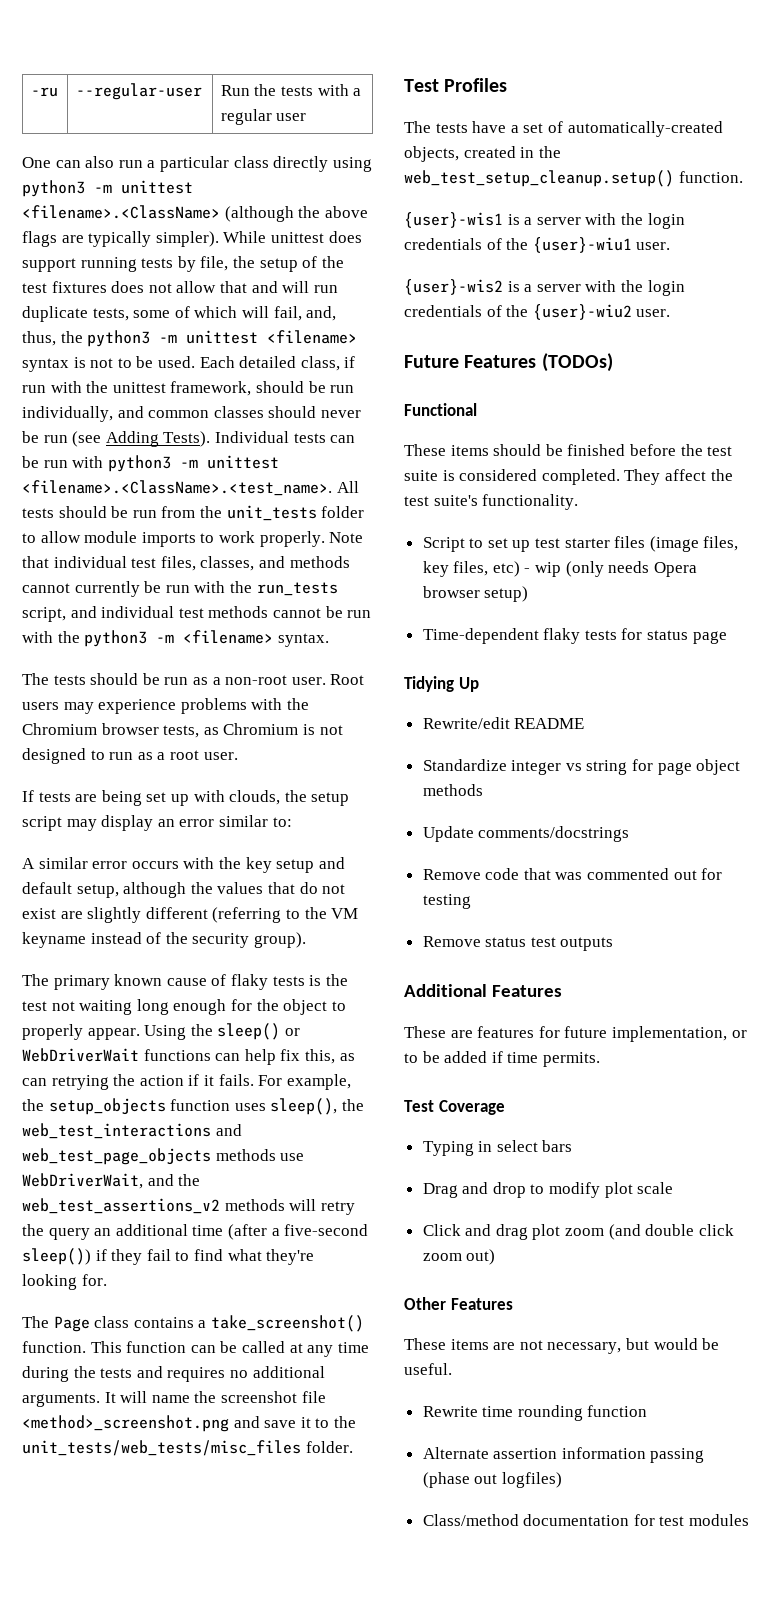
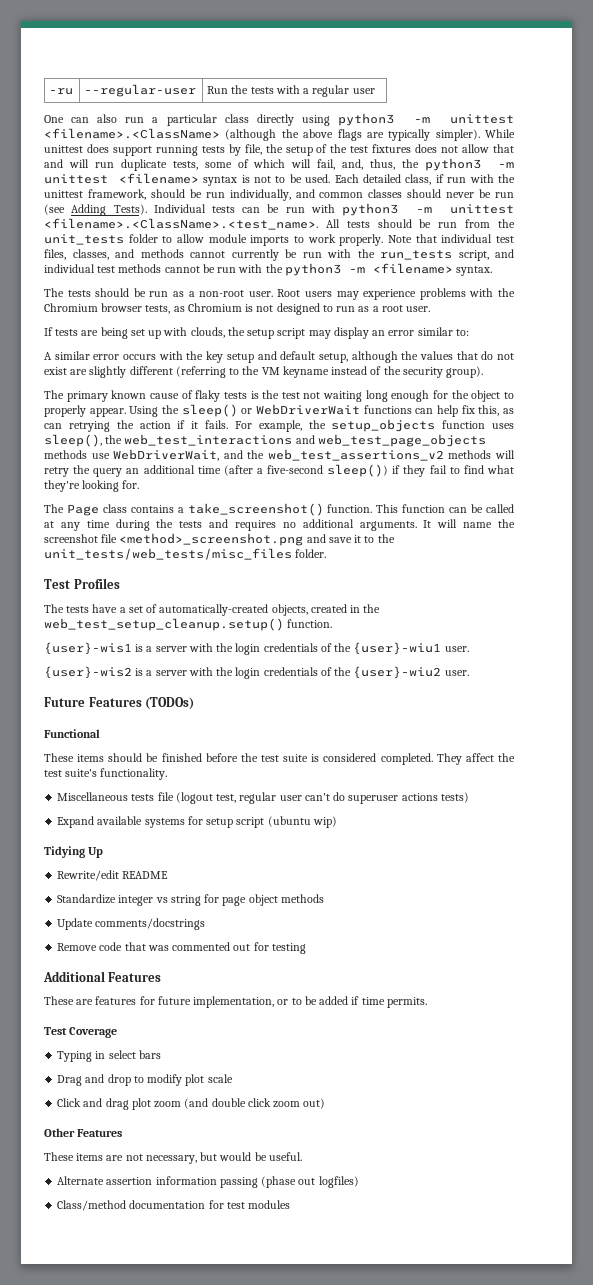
[422,536,739,552] [422,561,697,577] [422,586,529,602] [422,628,727,644] Script to set up test starter files (image files, key files, etc) - wip (only needs Opera browser setup) // Time-dependent flaky tests for status page -> [57,792,469,804] [57,816,337,828] Miscellaneous tests file (logout test, regular user can't do superuser actions tests) // Expand available systems for setup script (ubuntu wip)
[422,936,614,951] // Remove status test outputs -> (306, 948) none
[422,1405,648,1421] // Rewrite time rounding function -> (302, 1156) none

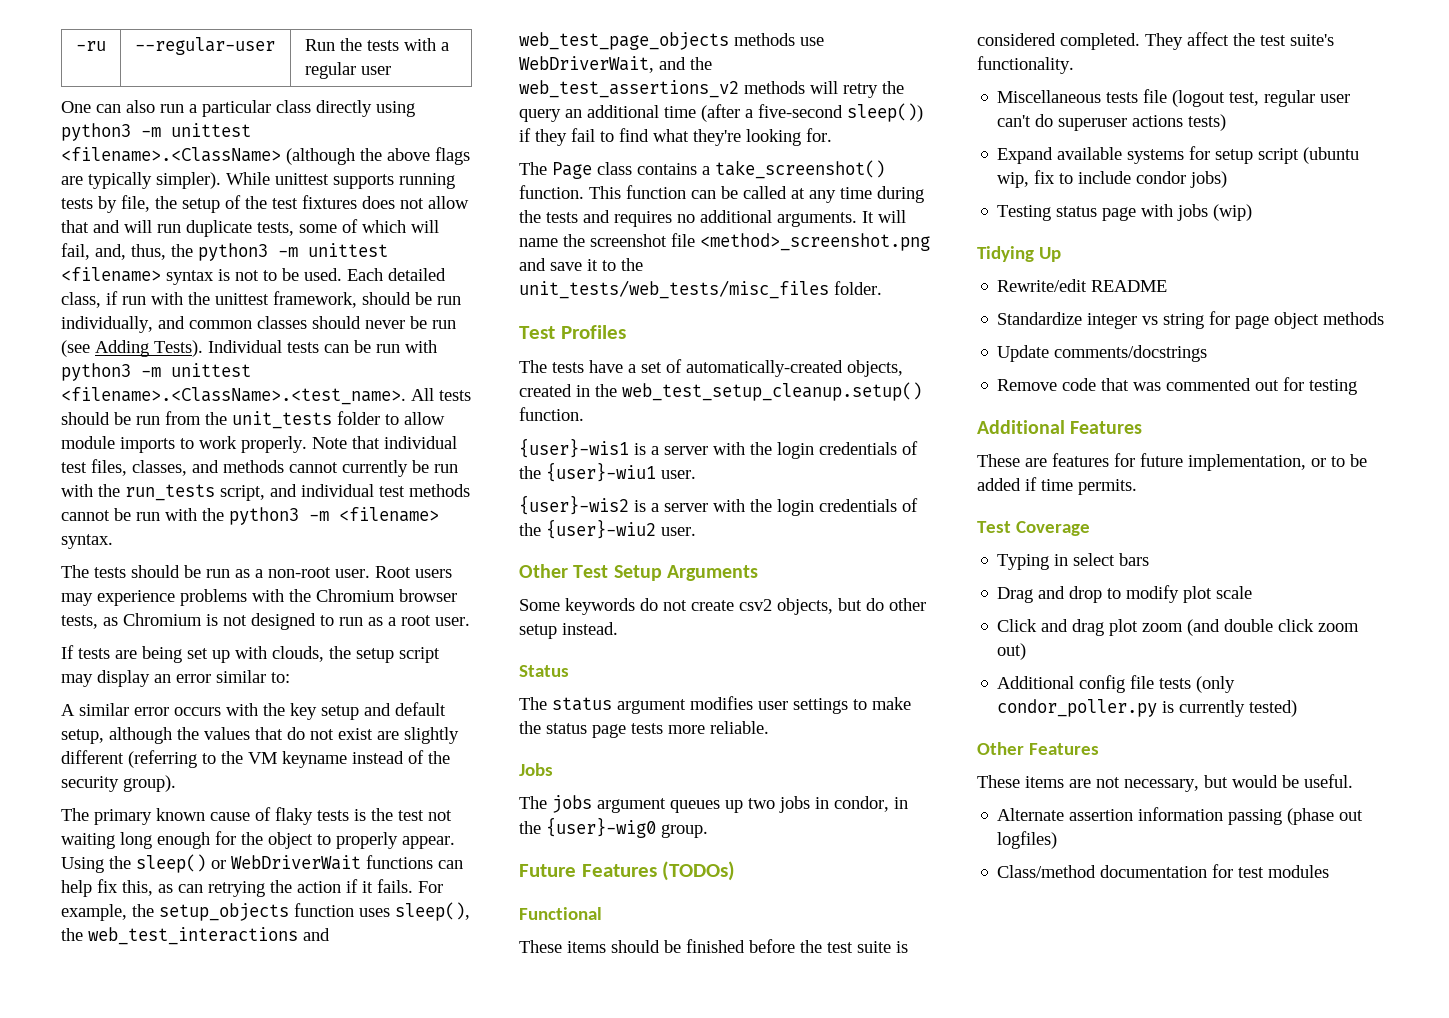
[86,144,152,156] does support -> [333,174,394,189] supports
(469, 673) none -> [519,564,758,581] [519,598,926,615] [519,622,618,639] [519,665,569,677] [519,696,911,714] [519,721,769,738] [519,763,553,776] [519,795,908,813] [519,817,708,838] // Other Test Setup Arguments // Some keywords do not create csv2 objects, but do other setup instead. // Status // The status argument modifies user settings to make the status page tests more reliable. // Jobs // The jobs argument queues up two jobs in condor, in the {user}-wig0 group.
[312,816,337,828] wip) -> [997,170,1228,188] [997,204,1253,221] wip, fix to include condor jobs) // Testing status page with jobs (wip)
(326, 1103) none -> [997,675,1236,693] [997,699,1298,717] // Additional config file tests (only condor_poller.py is currently tested)

